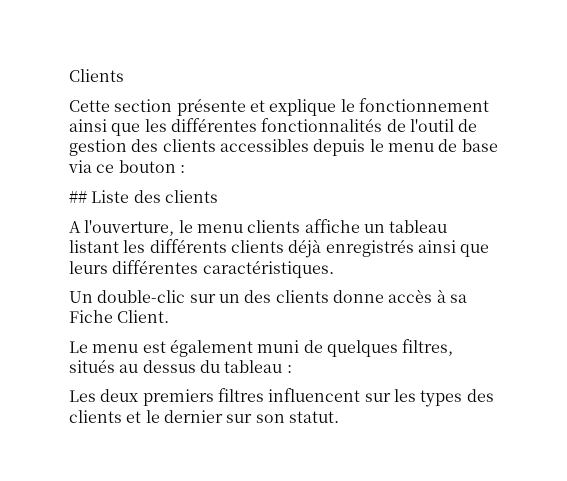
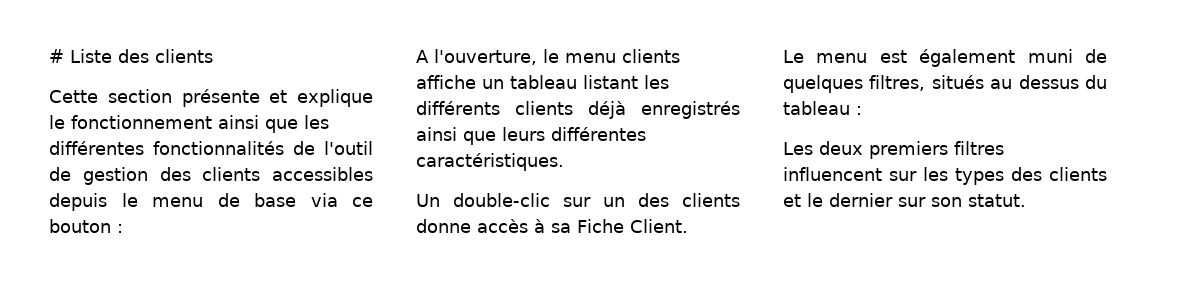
[69,69,124,82] Clients -> [49,49,213,63] # Liste des clients
[69,190,218,203] // ## Liste des clients -> (123, 228) none

